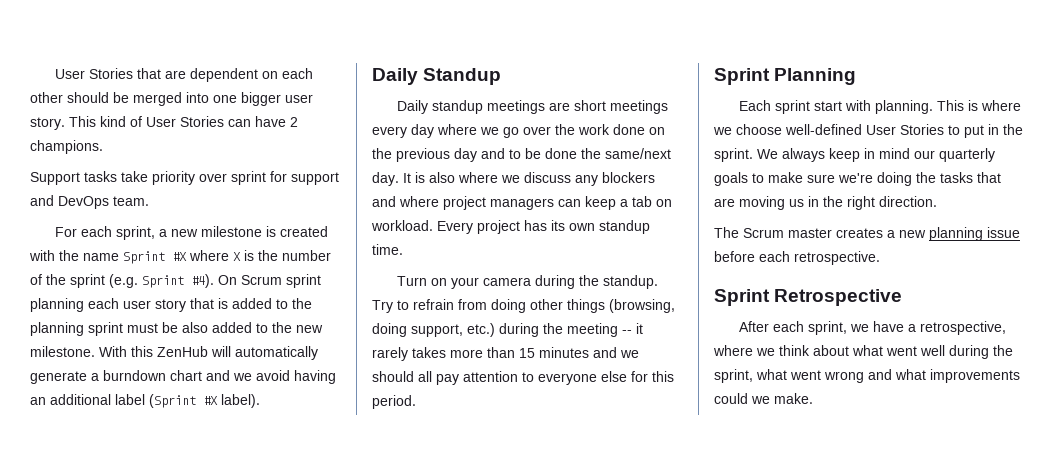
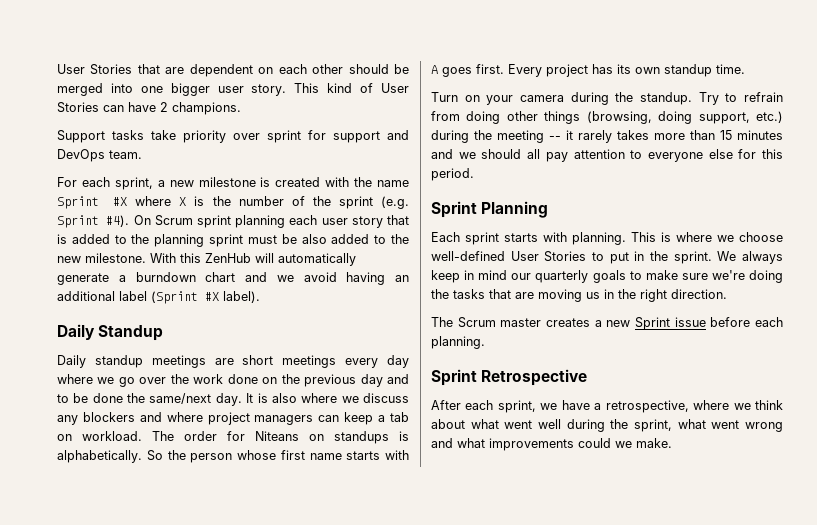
(433, 225) none -> [152,431,409,444] [57,450,409,463] [431,64,504,77] The order for Niteans on standups is alphabetically. So the person whose first name starts with A goes first.
[814,101,843,111] start -> [504,233,538,242] starts
[929,227,983,241] planning -> [635,317,670,330] Sprint
[794,251,880,265] retrospective. -> [431,336,485,349] planning.

